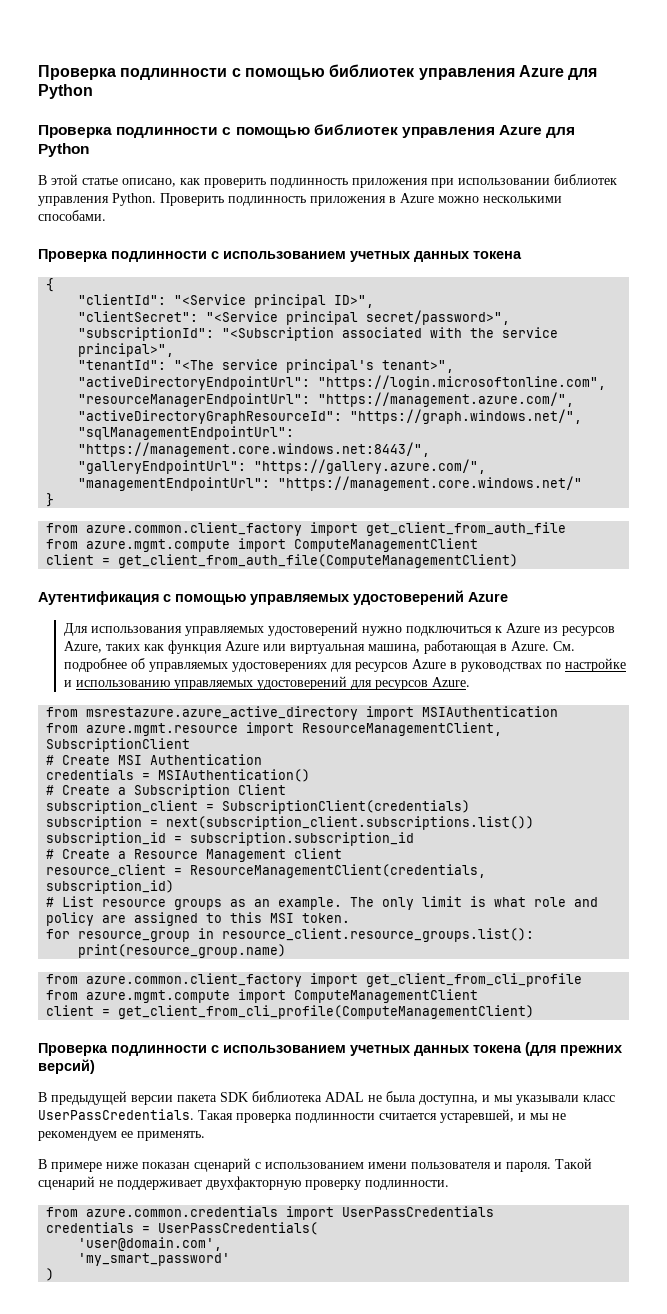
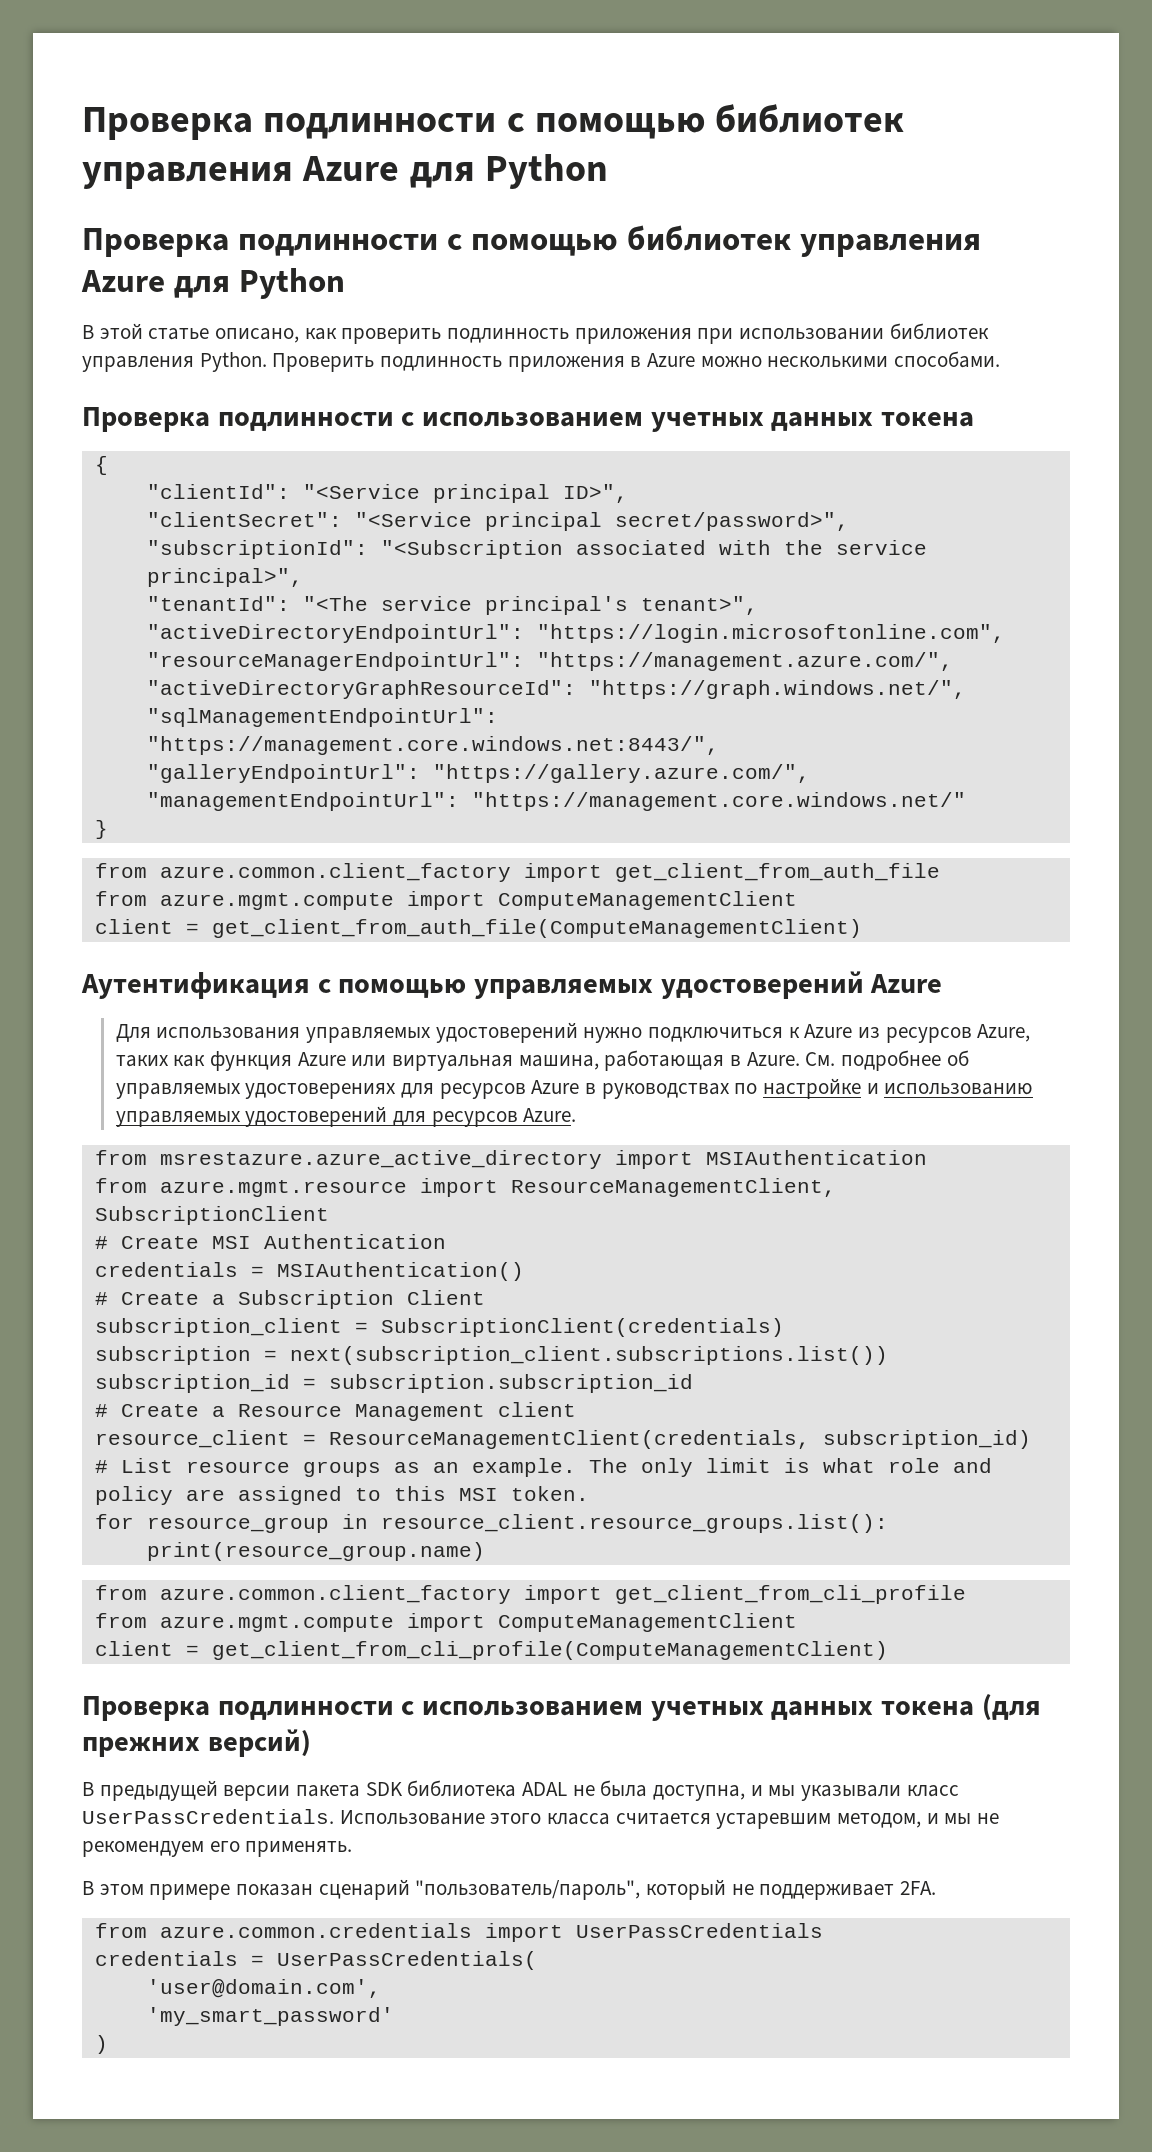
[198,1109,514,1123] Такая проверка подлинности считается устаревшей, -> [339,1810,922,1829] Использование этого класса считается устаревшим методом,
[121,1131,133,1138] ее -> [209,1841,240,1852] его
[51,1158,592,1172] [38,1176,449,1190] примере ниже показан сценарий с использованием имени пользователя и пароля. Такой сценарий не поддерживает двухфакторную проверку подлинности. -> [99,1879,937,1900] этом примере показан сценарий "пользователь/пароль", который не поддерживает 2FA.

